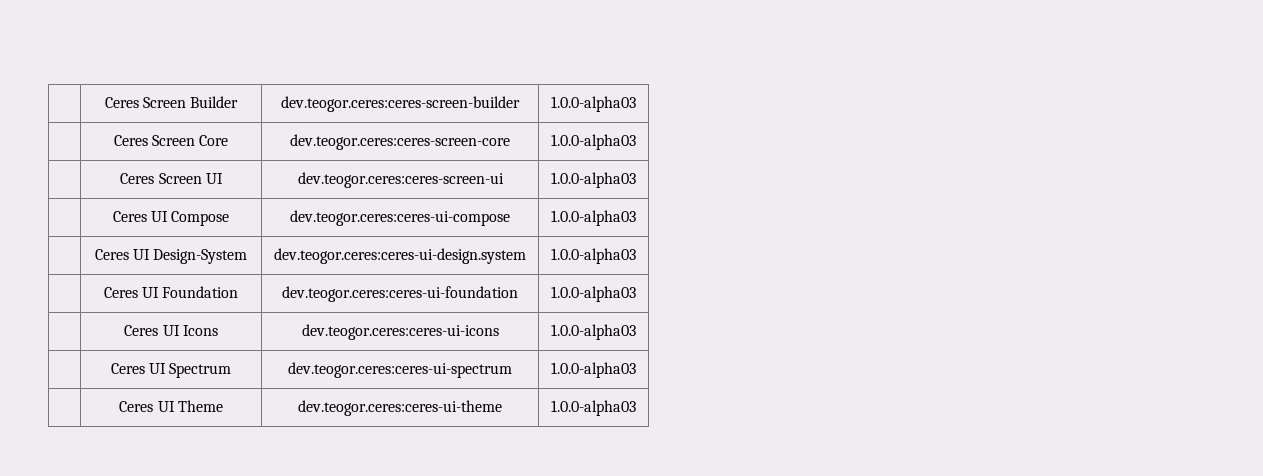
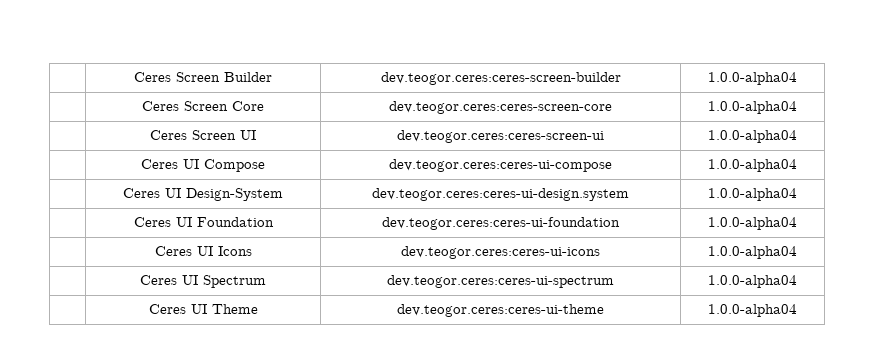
[551,96,636,112] 1.0.0-alpha03 -> [708,72,798,85] 1.0.0-alpha04
[551,134,636,150] 1.0.0-alpha03 -> [708,101,798,114] 1.0.0-alpha04
[551,172,636,188] 1.0.0-alpha03 -> [708,130,798,143] 1.0.0-alpha04
[551,210,636,226] 1.0.0-alpha03 -> [708,159,798,172] 1.0.0-alpha04
[551,248,636,264] 1.0.0-alpha03 -> [708,188,798,201] 1.0.0-alpha04
[551,286,636,302] 1.0.0-alpha03 -> [708,217,798,230] 1.0.0-alpha04
[551,324,636,340] 1.0.0-alpha03 -> [708,246,798,259] 1.0.0-alpha04
[551,362,636,378] 1.0.0-alpha03 -> [708,275,798,288] 1.0.0-alpha04
[551,400,636,416] 1.0.0-alpha03 -> [708,304,798,317] 1.0.0-alpha04

